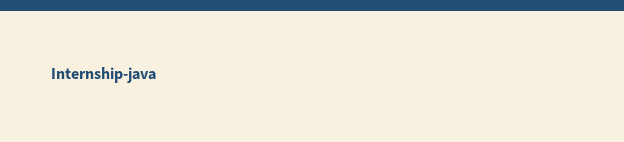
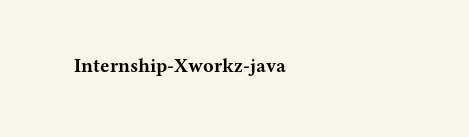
[51,67,156,83] Internship-java -> [74,58,286,76] Internship-Xworkz-java

